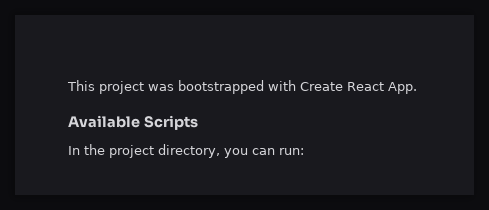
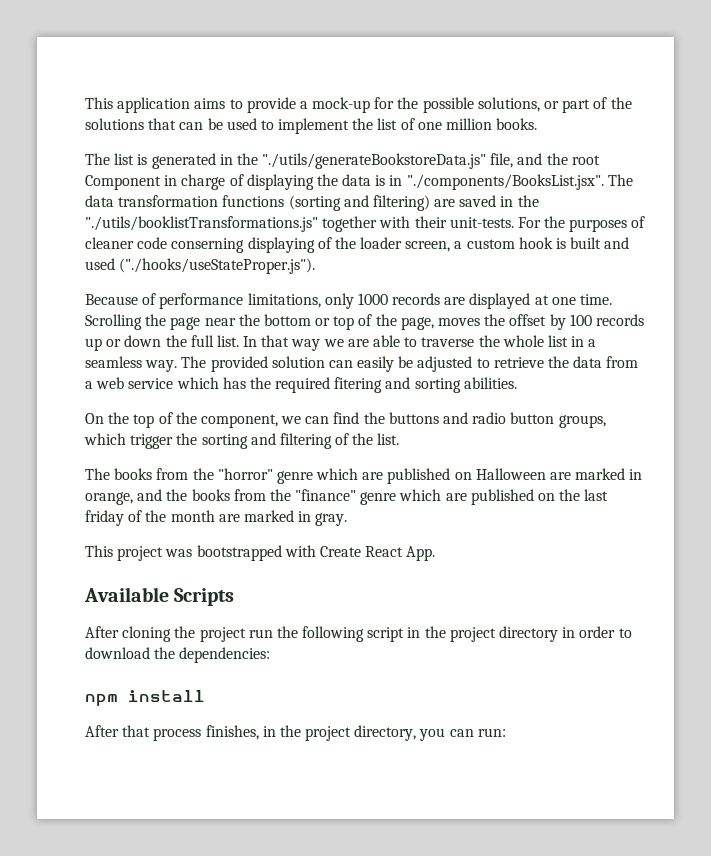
[67,80,95,91] This -> [85,97,632,113] [85,118,538,134] [85,153,600,169] [85,174,633,190] [85,195,539,211] [85,216,646,232] [85,237,630,253] [85,258,316,274] [85,293,613,309] [85,314,644,330] [85,335,597,351] [85,356,639,372] [85,377,517,393] [85,412,606,428] [84,433,400,449] [85,468,643,484] [85,489,609,505] [85,510,348,526] [85,545,113,557] This application aims to provide a mock-up for the possible solutions, or part of the solutions that can be used to implement the list of one million books. // The list is generated in the "./utils/generateBookstoreData.js" file, and the root Component in charge of displaying the data is in "./components/BooksList.jsx". The data transformation functions (sorting and filtering) are saved in the "./utils/booklistTransformations.js" together with their unit-tests. For the purposes of cleaner code conserning displaying of the loader screen, a custom hook is built and used ("./hooks/useStateProper.js"). // Because of performance limitations, only 1000 records are displayed at one time. Scrolling the page near the bottom or top of the page, moves the offset by 100 records up or down the full list. In that way we are able to traverse the whole list in a seamless way. The provided solution can easily be adjusted to retrieve the data from a web service which has the required fitering and sorting abilities. // On the top of the component, we can find the buttons and radio button groups, which trigger the sorting and filtering of the list. // The books from the "horror" genre which are published on Halloween are marked in orange, and the books from the "finance" genre which are published on the last friday of the month are marked in gray. // This
[68,146,80,155] In -> [85,626,632,642] [85,647,271,663] [85,690,205,706] [85,725,276,741] After cloning the project run the following script in the project directory in order to download the dependencies: // npm install // After that process finishes, in

